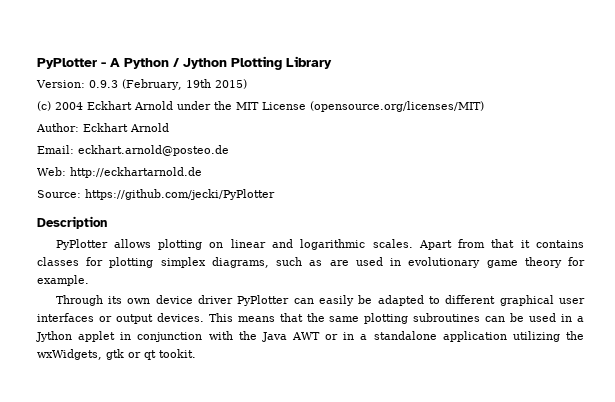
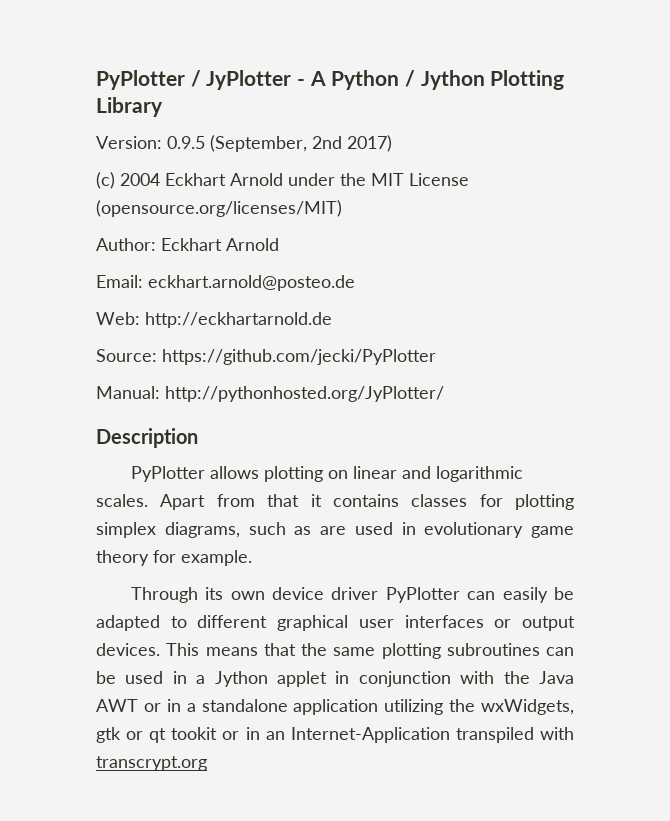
[37,58,97,69] PyPlotter -> [96,70,292,90] PyPlotter / JyPlotter
[89,79,247,90] 0.9.3 (February, 19th 2015) -> [167,135,392,152] 0.9.5 (September, 2nd 2017)
(275, 194) none -> [96,386,444,402] // Manual: http://pythonhosted.org/JyPlotter/
[159,349,196,358] tookit. -> [171,727,574,743] [96,756,207,771] tookit or in an Internet-Application transpiled with transcrypt.org

